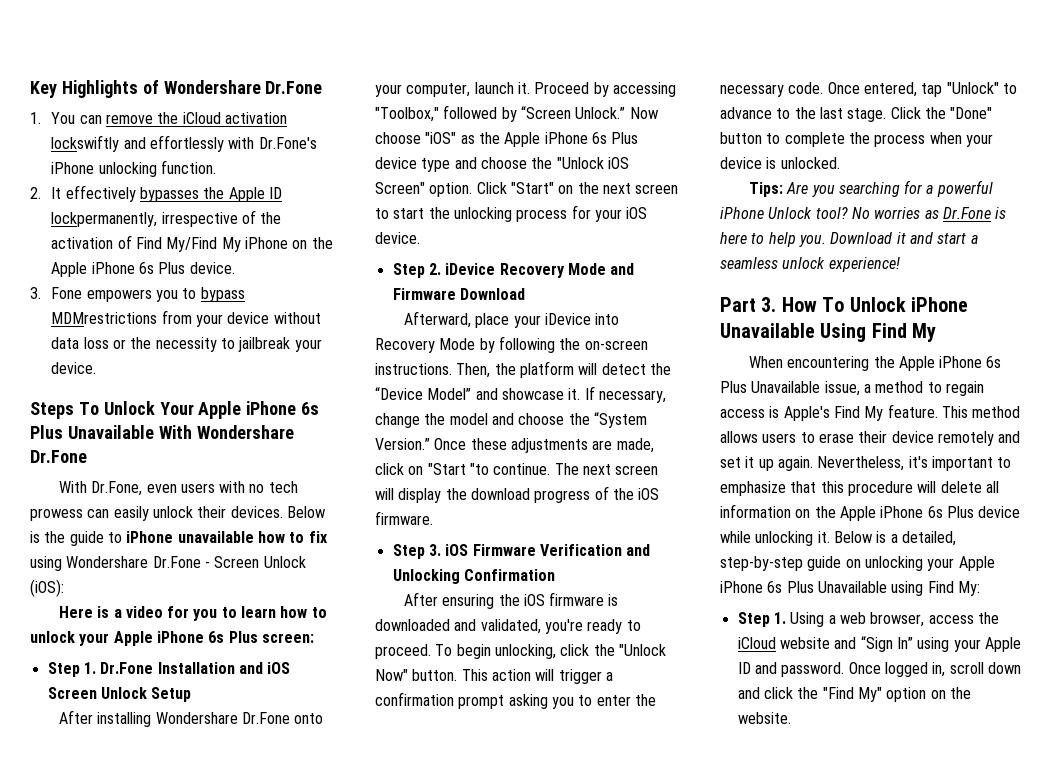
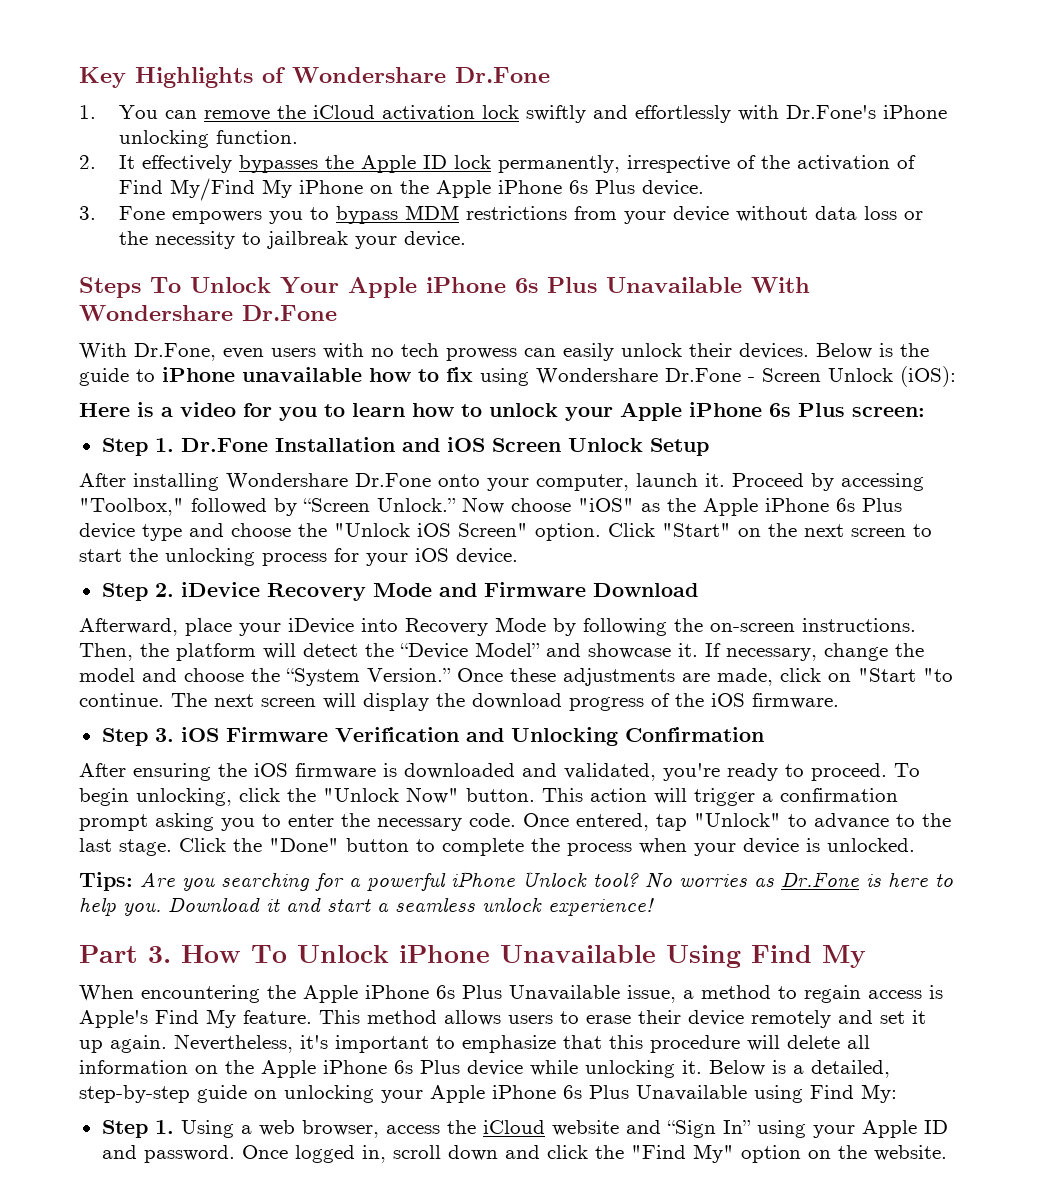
[51,135,120,152] lockswiftly -> [481,105,586,123] lock swiftly
[51,212,158,227] lockpermanently, -> [453,155,620,173] lock permanently,
[51,312,158,324] MDMrestrictions -> [404,205,567,220] MDM restrictions

